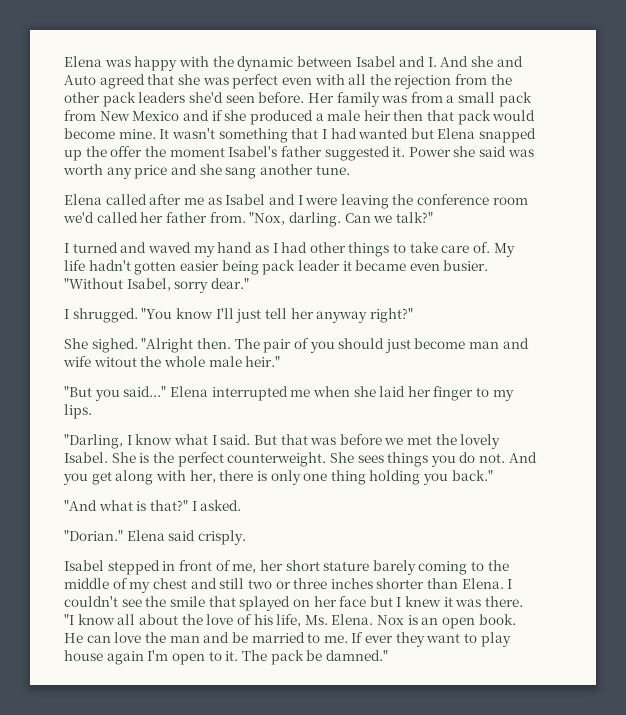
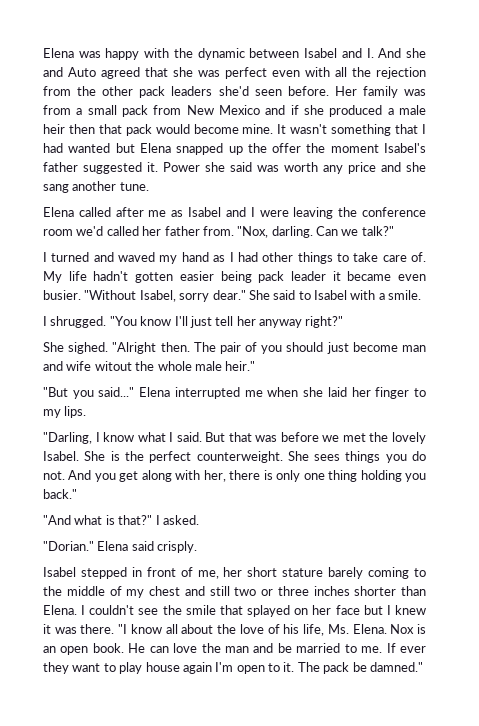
(249, 283) none -> [248,290,422,300] She said to Isabel with a smile.

